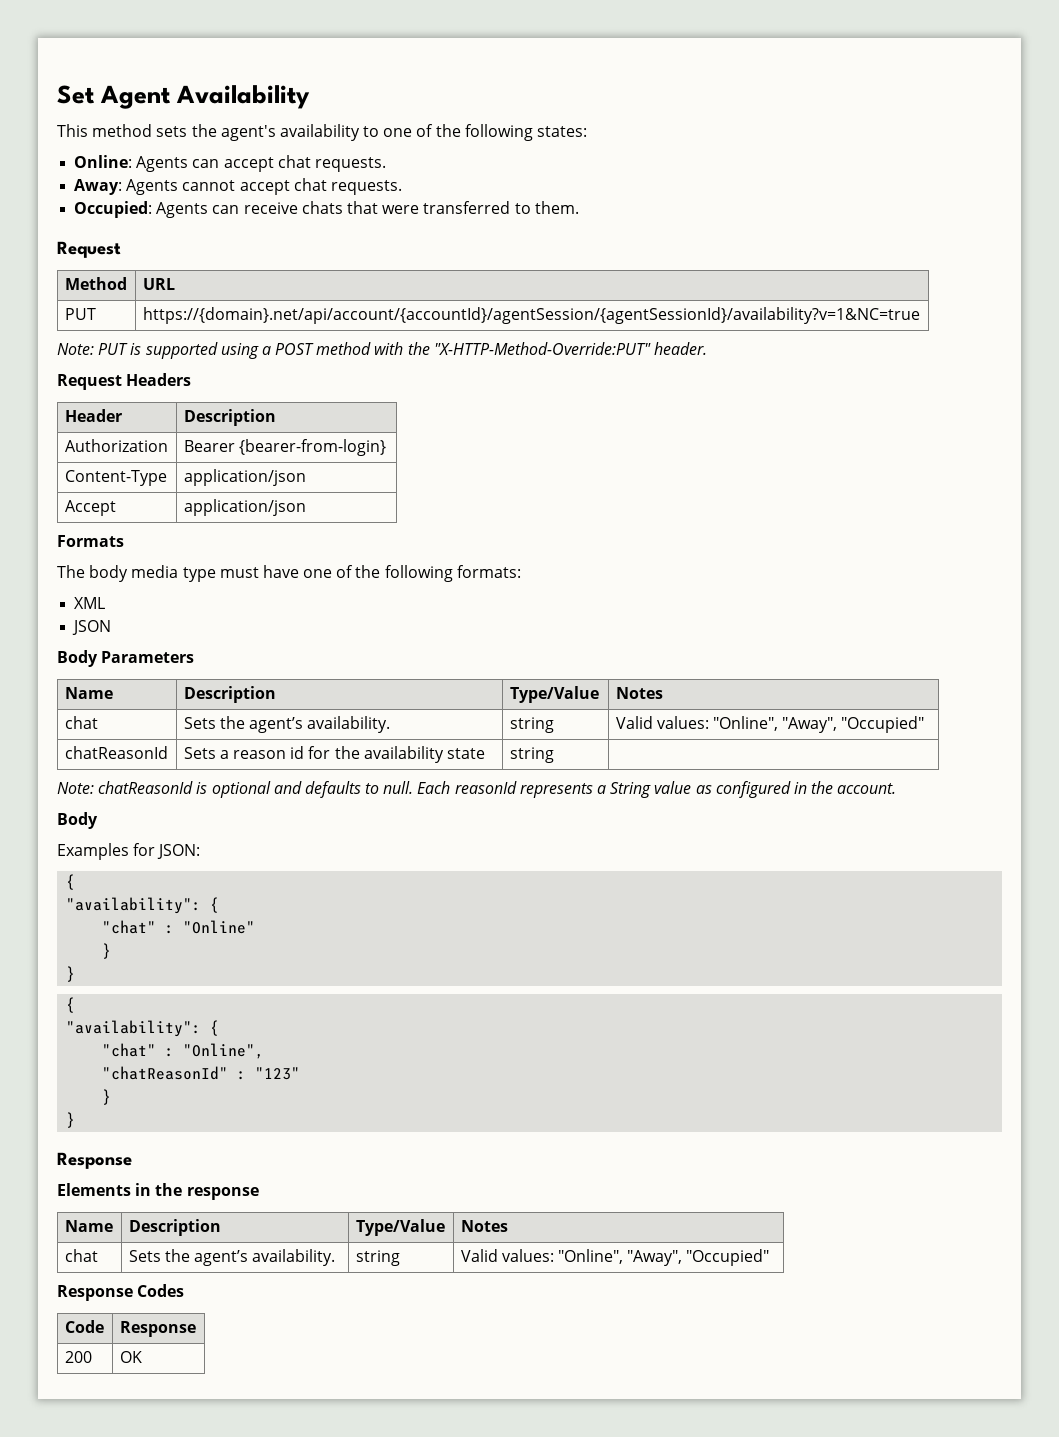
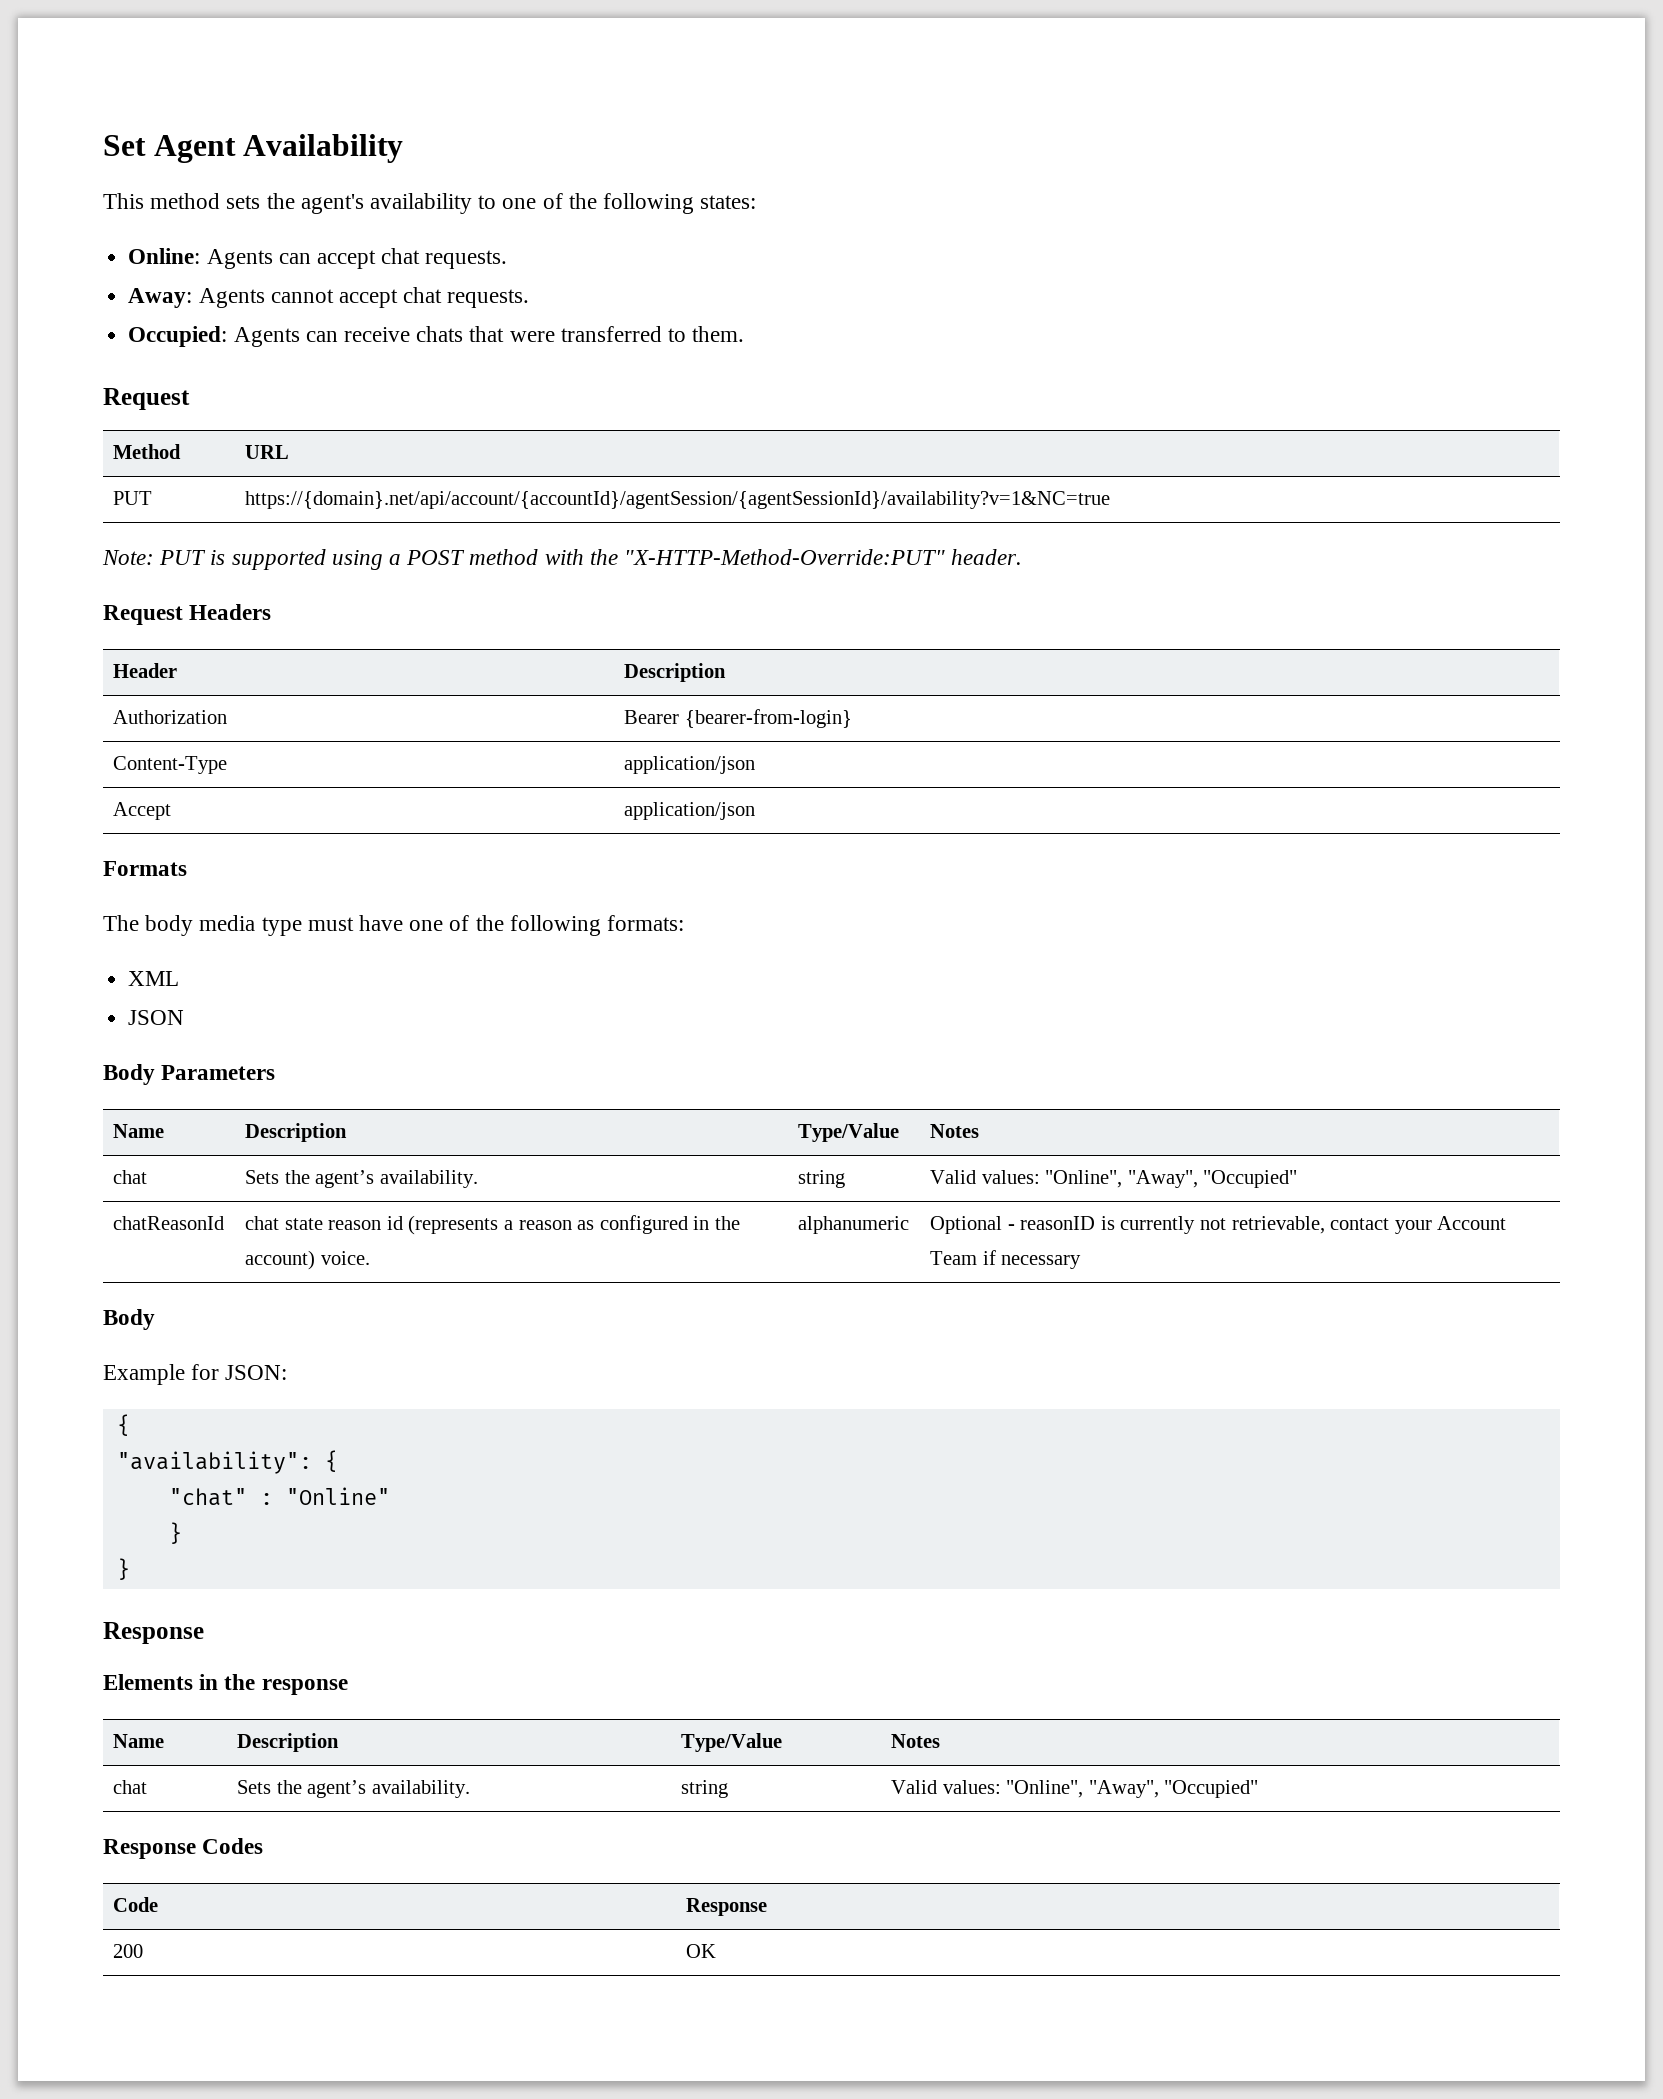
[183,746,485,763] [509,747,554,763] [57,781,897,798] Sets a reason id for the availability state | string | // Note: chatReasonId is optional and defaults to null. Each reasonId represents a String value as configured in the account. -> [245,1215,740,1235] [245,1250,370,1270] [798,1216,910,1234] [930,1216,1507,1234] [930,1250,1082,1269] chat state reason id (represents a reason as configured in the account) voice. | alphanumeric | Optional - reasonID is currently not retrievable, contact your Account Team if necessary
[57,843,129,860] Examples -> [103,1364,185,1385] Example
[66,997,76,1013] [66,1020,220,1037] [102,1043,265,1059] [102,1066,301,1080] [102,1089,112,1105] [66,1112,76,1128] // { // "availability": { // "chat" : "Online", // "chatReasonId" : "123" // } // } -> (130, 1569) none

